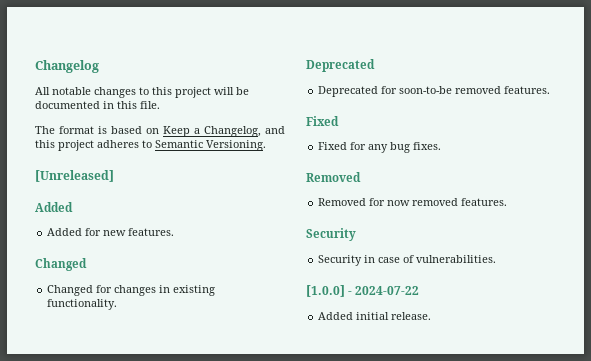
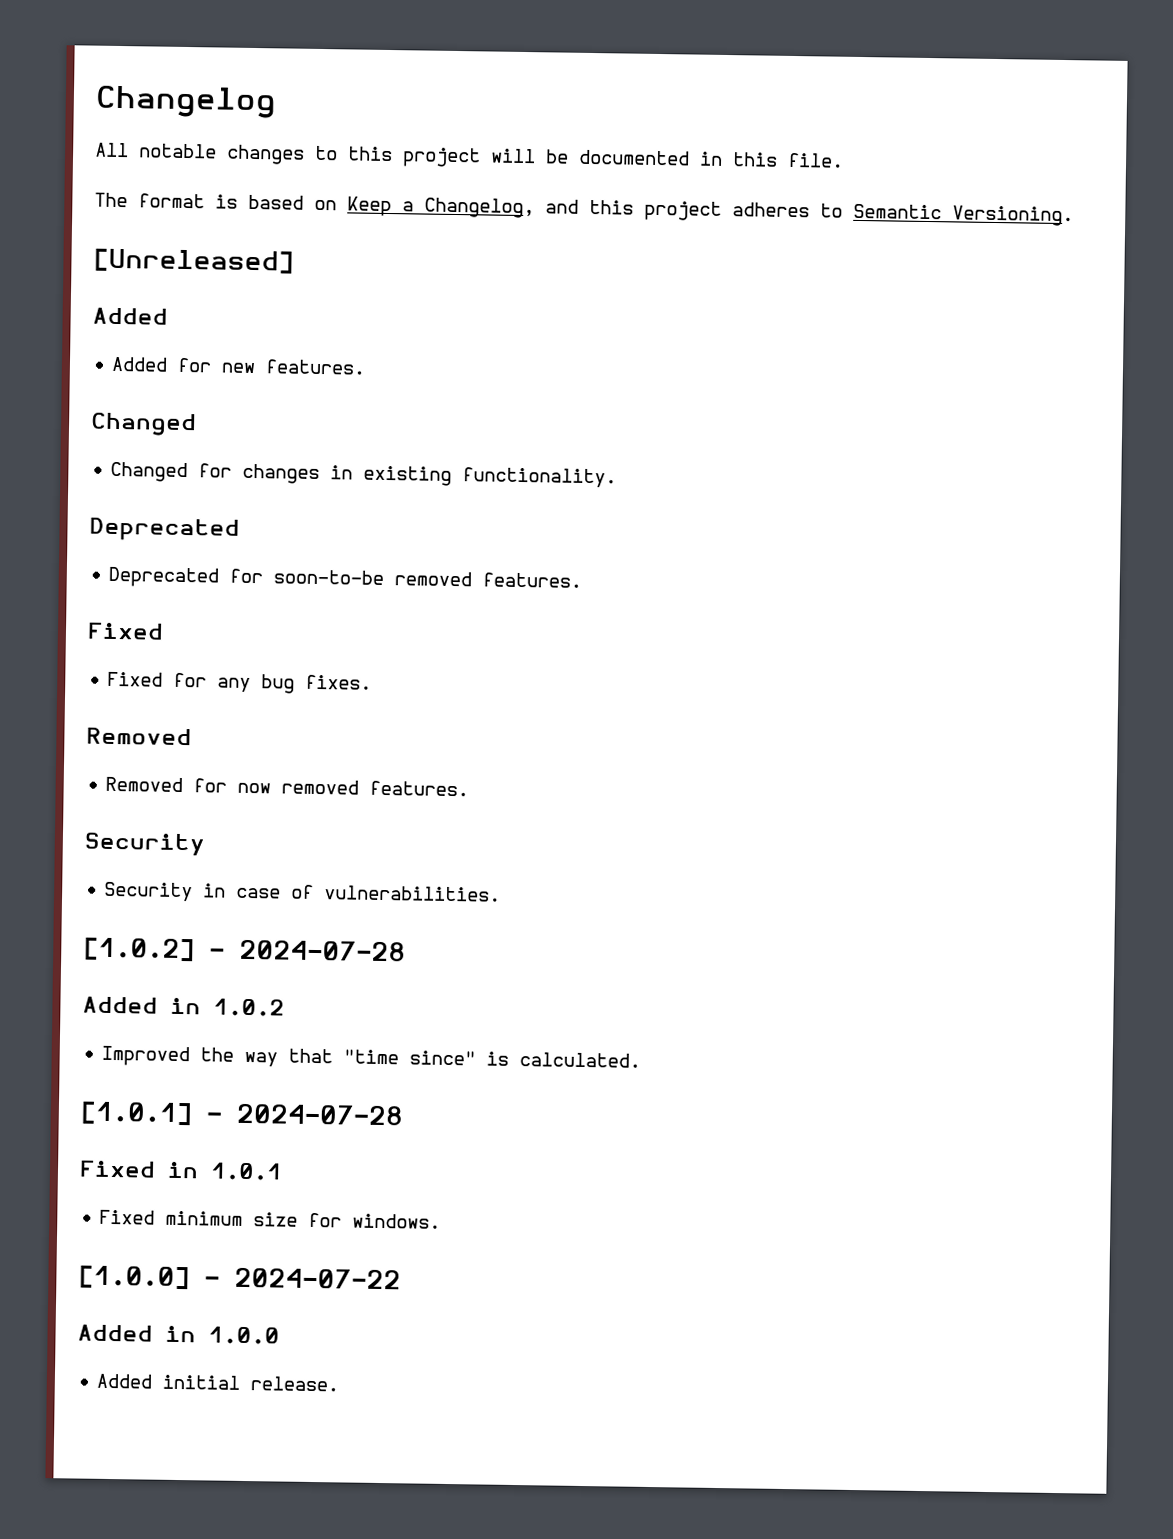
(497, 259) none -> [83,937,406,962] [82,996,285,1017] [101,1045,642,1068] [80,1101,403,1126] [79,1160,283,1181] [99,1209,442,1229] // [1.0.2] - 2024-07-28 // Added in 1.0.2 // Improved the way that "time since" is calculated. // [1.0.1] - 2024-07-28 // Fixed in 1.0.1 // Fixed minimum size for windows.
(420, 290) none -> [77,1324,280,1345] // Added in 1.0.0

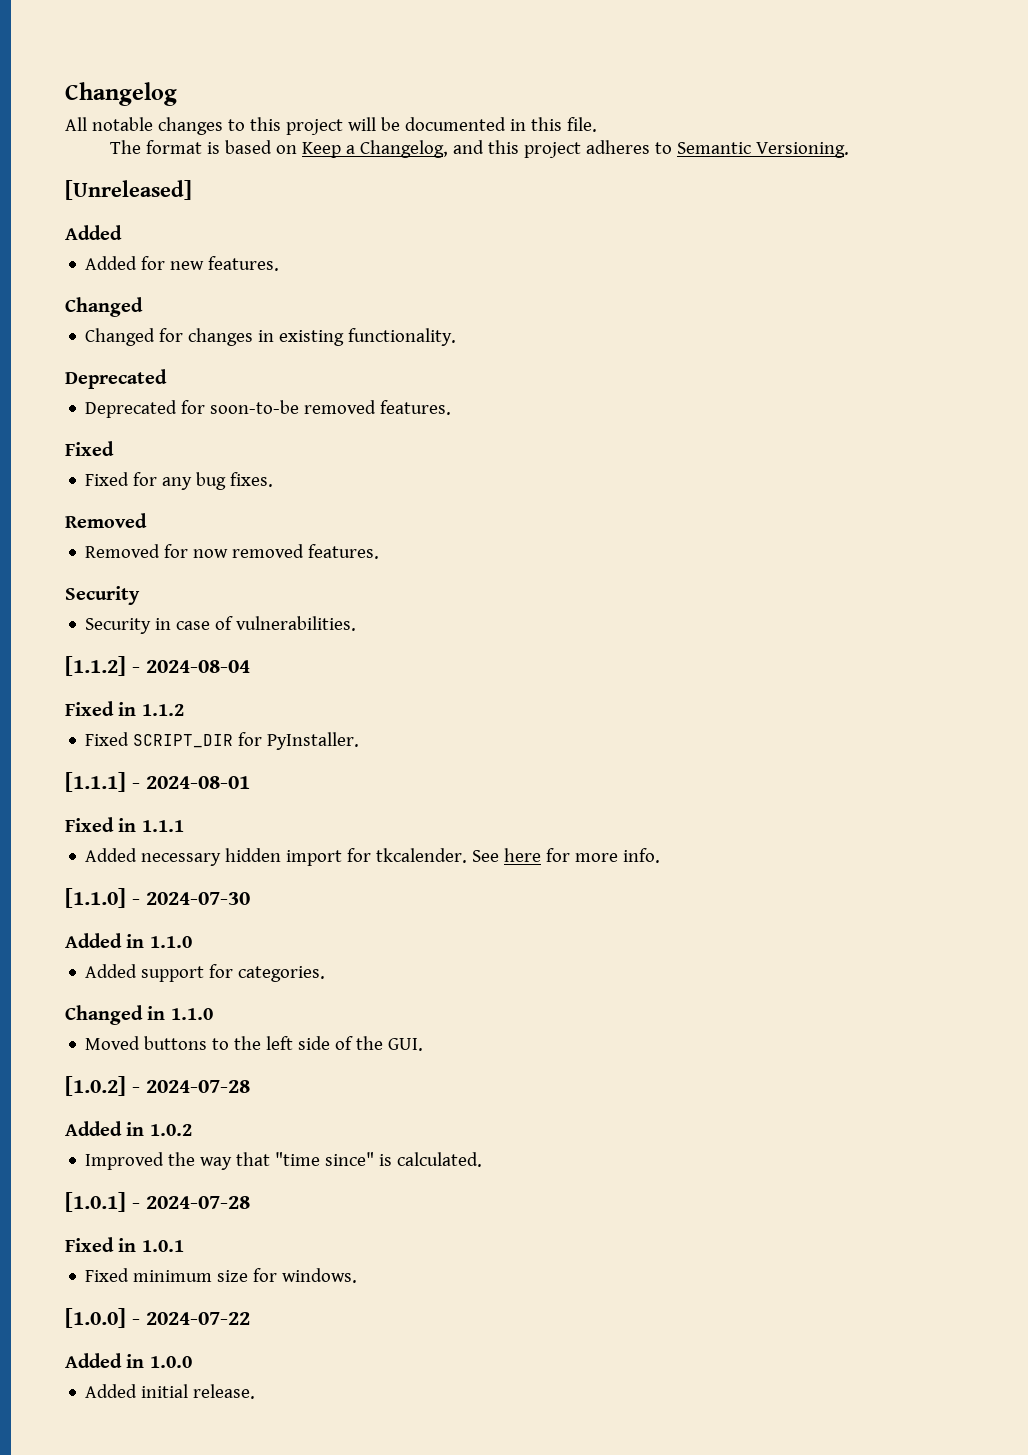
(502, 893) none -> [65,656,250,676] [65,701,184,716] [85,732,360,750] [65,772,250,792] [65,817,184,832] [85,848,661,866] [65,888,250,908] [65,933,192,948] [85,964,326,982] [65,1005,213,1025] [85,1036,424,1051] // [1.1.2] - 2024-08-04 // Fixed in 1.1.2 // Fixed SCRIPT_DIR for PyInstaller. // [1.1.1] - 2024-08-01 // Fixed in 1.1.1 // Added necessary hidden import for tkcalender. See here for more info. // [1.1.0] - 2024-07-30 // Added in 1.1.0 // Added support for categories. // Changed in 1.1.0 // Moved buttons to the left side of the GUI.

